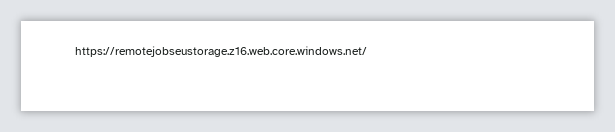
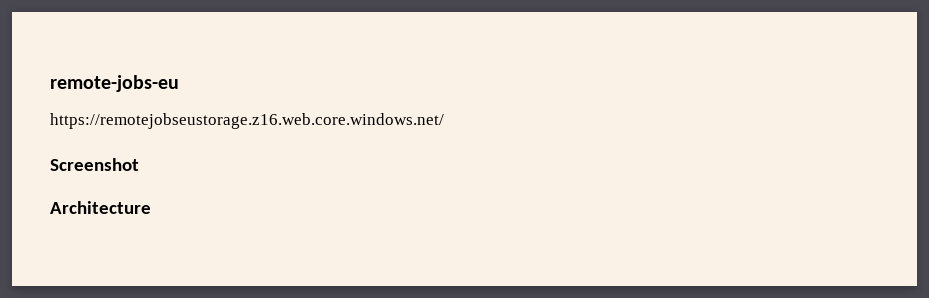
(75, 51) none -> [50,75,179,92] remote-jobs-eu //
(367, 51) none -> [50,158,139,171] [50,201,151,214] // Screenshot // Architecture

